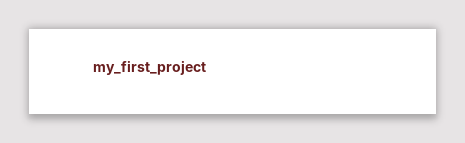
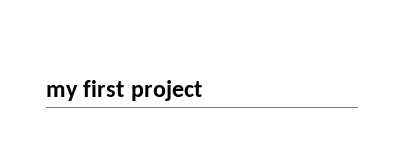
[93,60,206,75] my_first_project -> [46,80,202,101] my first project

